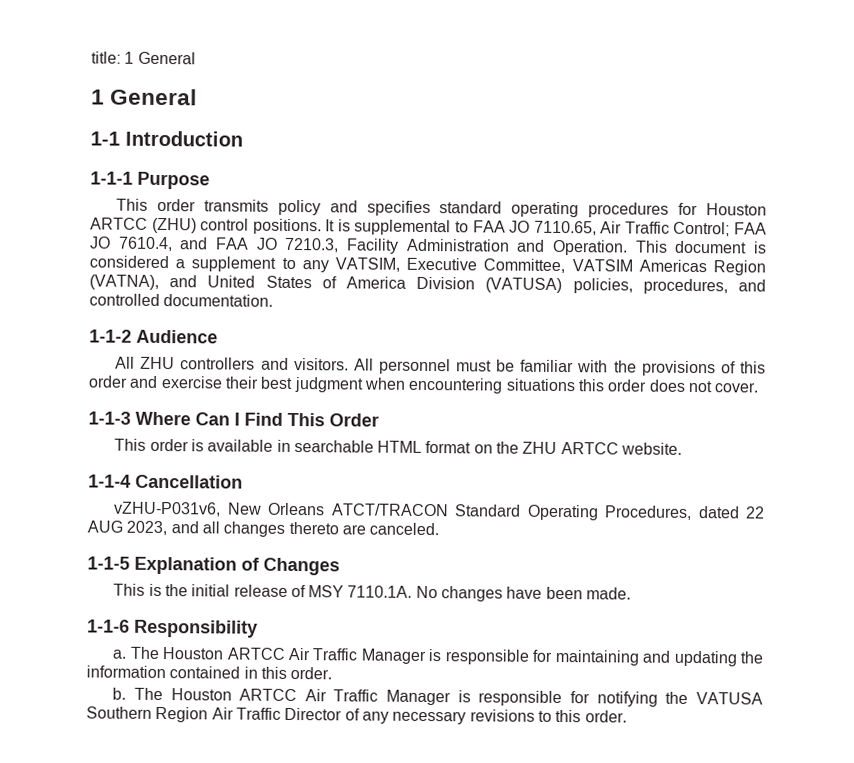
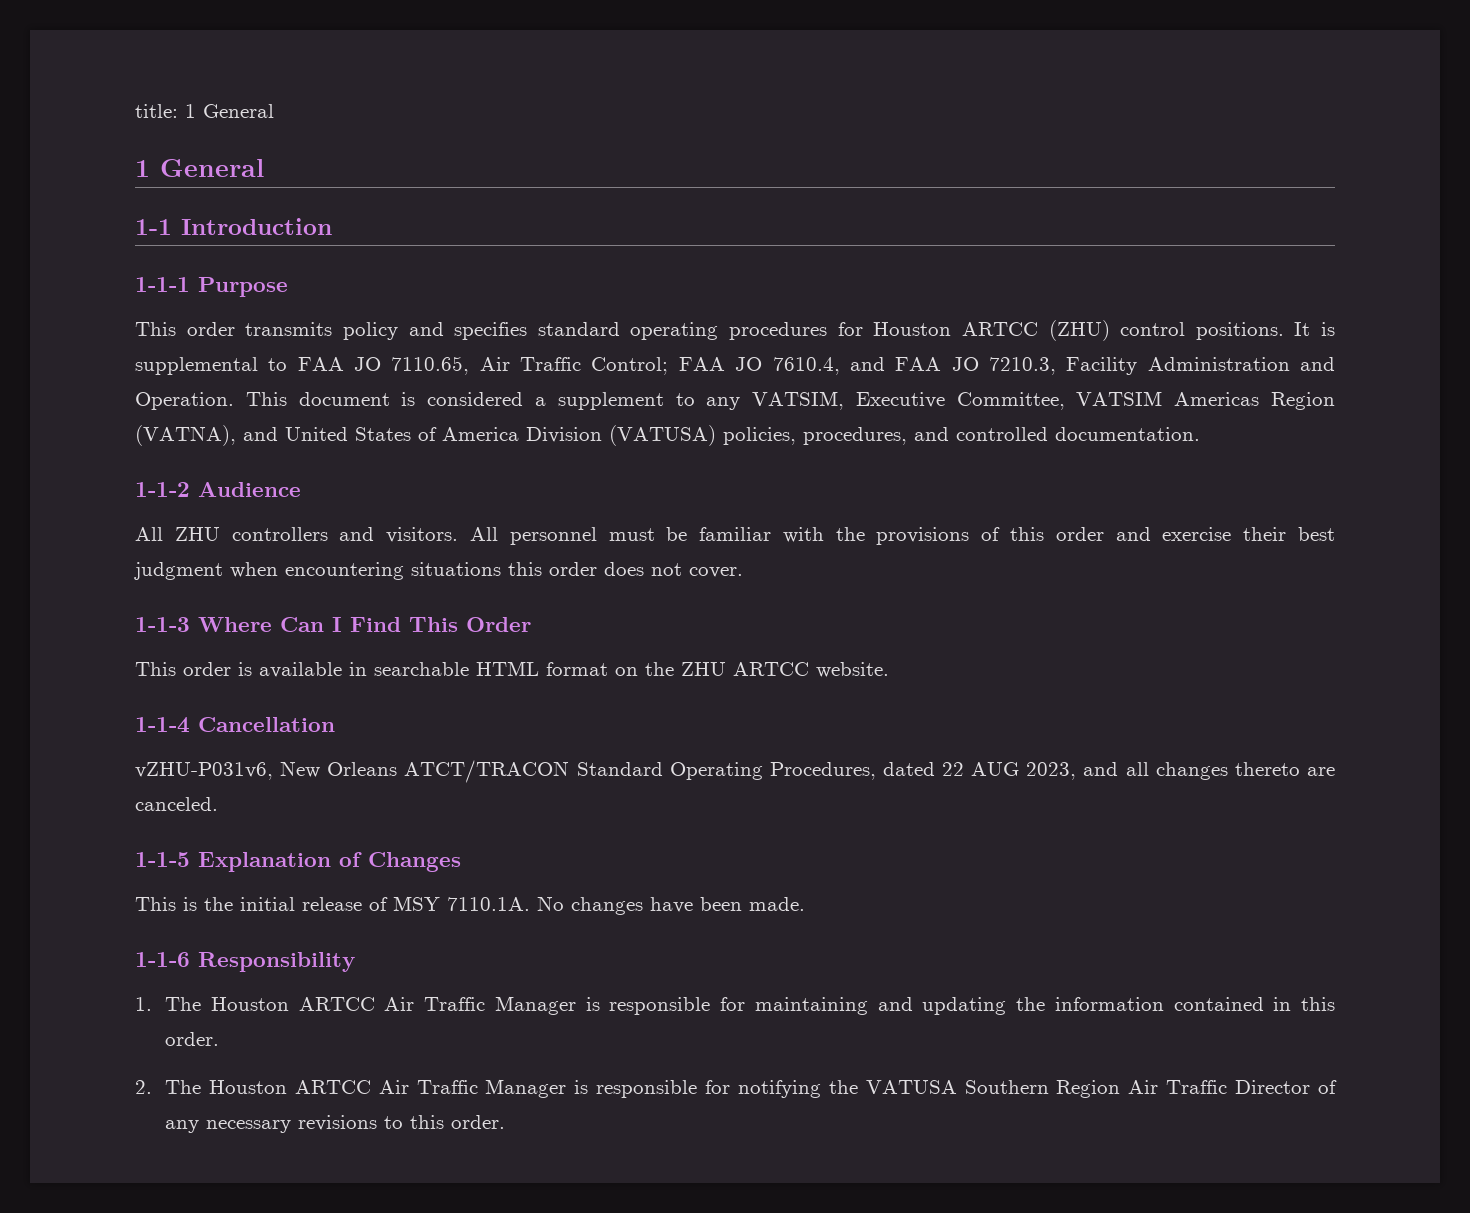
[112,649,127,659] a. -> [135,997,152,1011] 1.
[112,687,127,700] b. -> [135,1080,152,1094] 2.

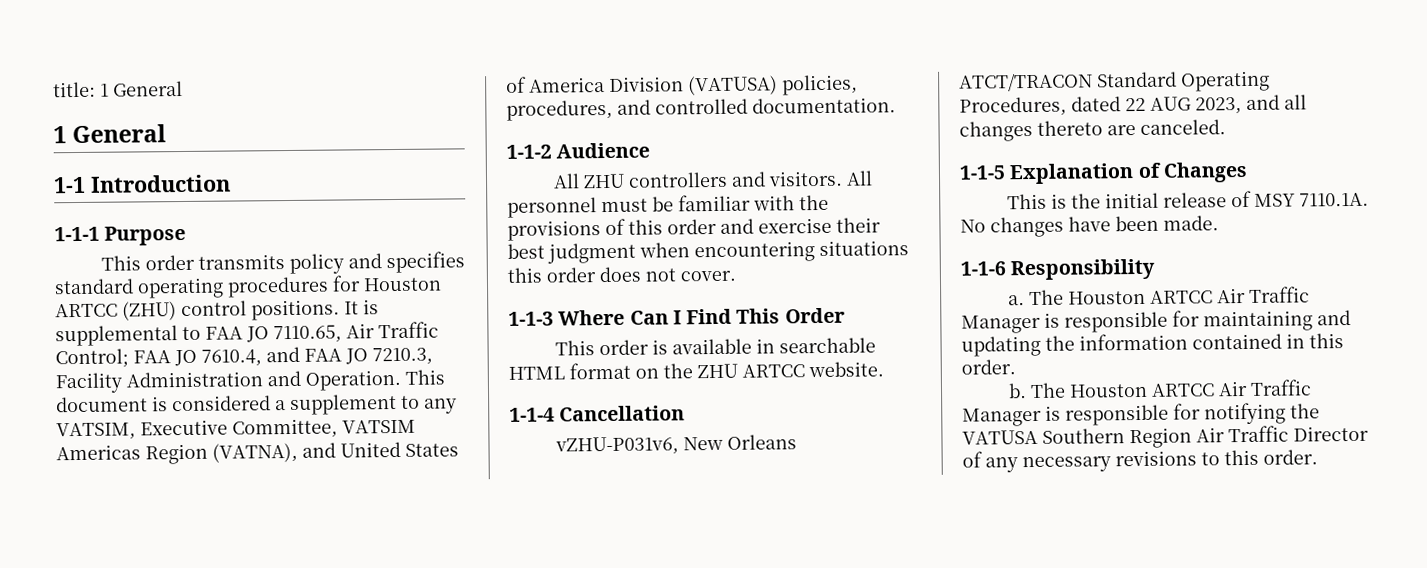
[135,997,152,1011] 1. -> [1007,295,1025,306] a.
[135,1080,152,1094] 2. -> [1007,383,1027,399] b.

